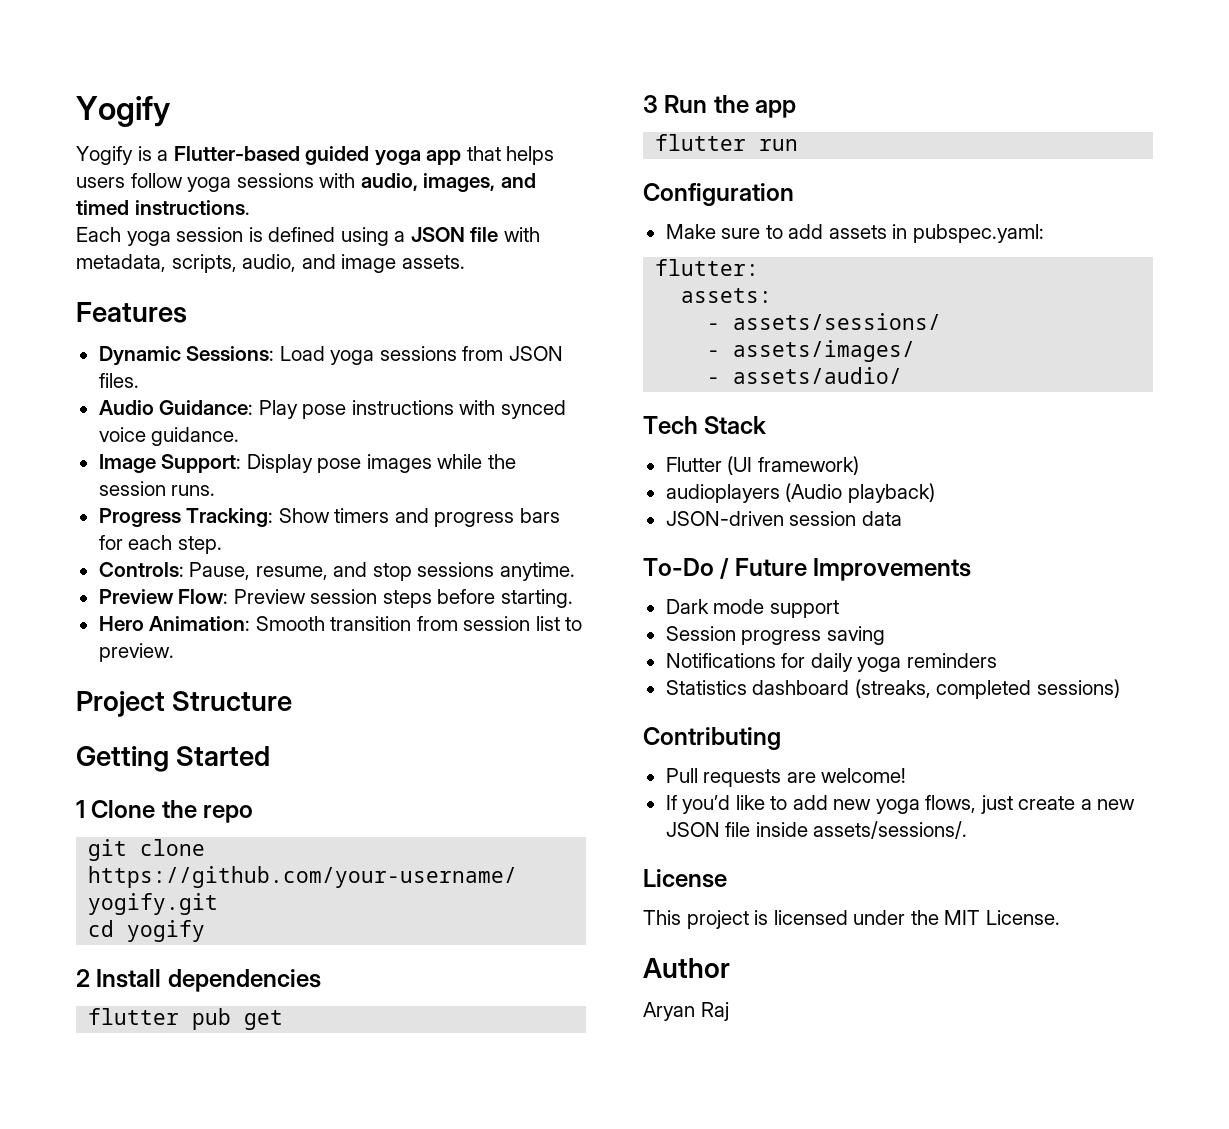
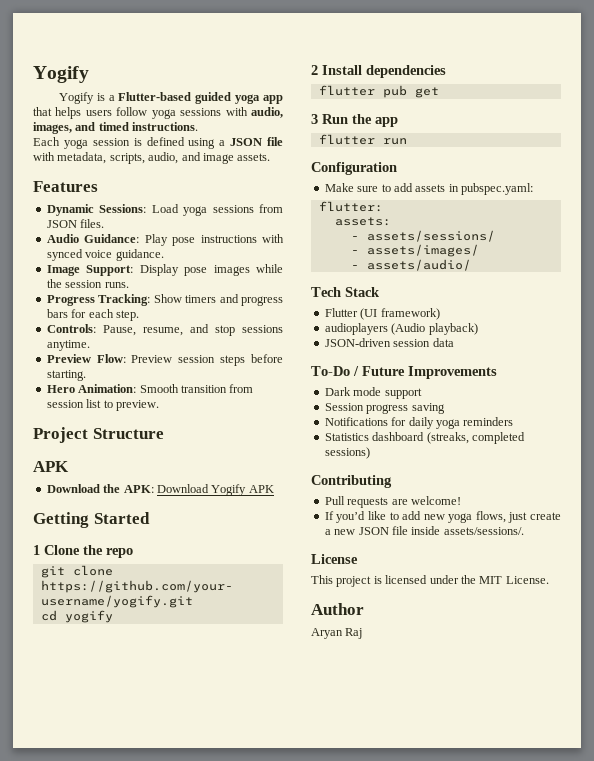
(293, 701) none -> [33,461,69,472] [46,484,274,496] // APK // Download the APK: Download Yogify APK

